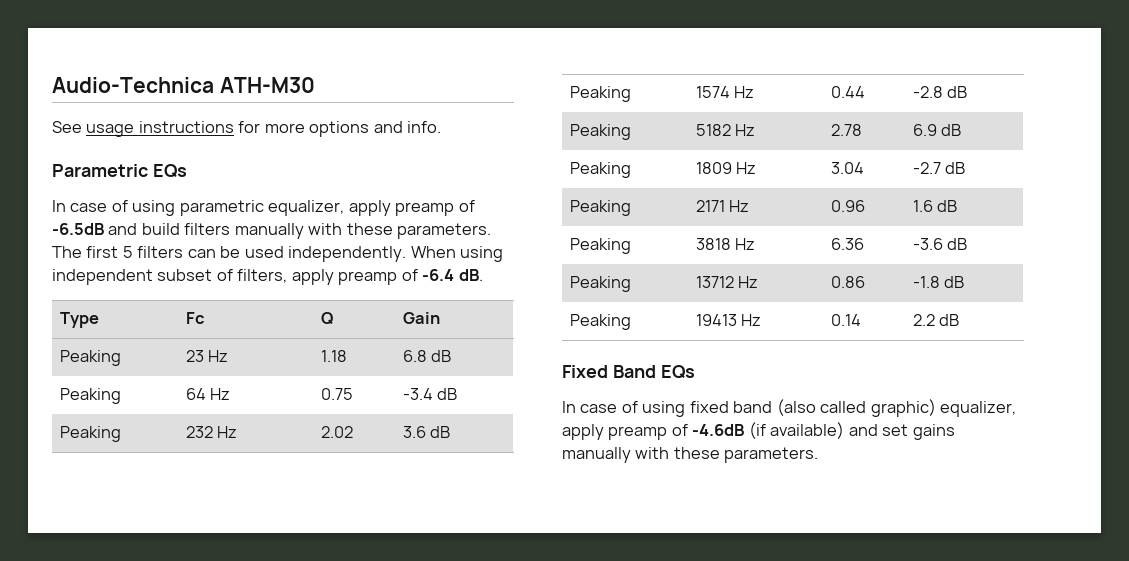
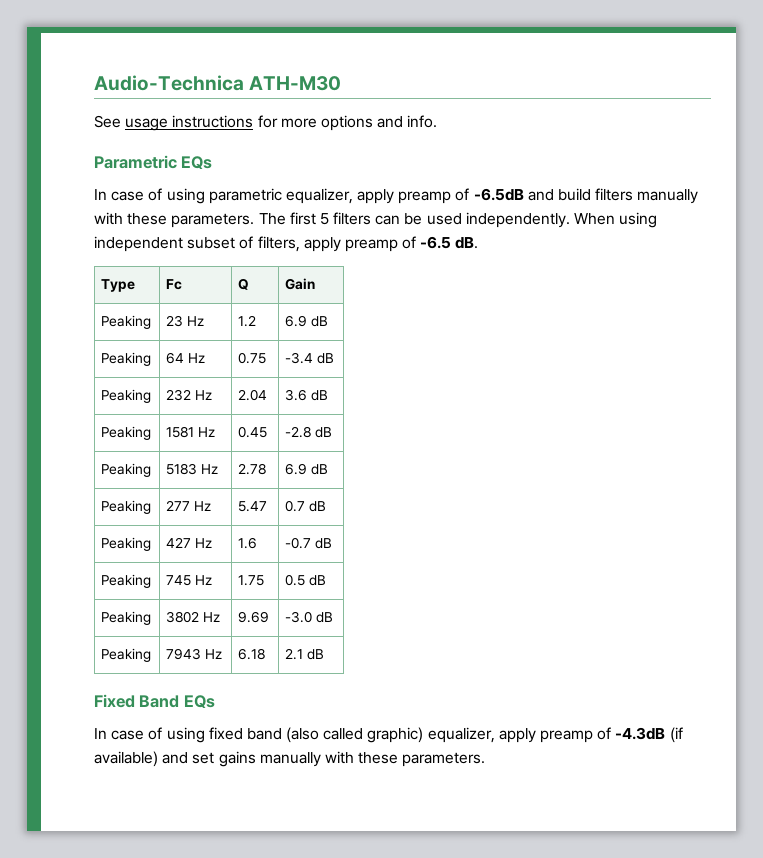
[422,269,455,281] -6.4 -> [420,236,452,249] -6.5
[320,350,347,362] [402,350,427,362] 1.18 | 6.8 -> [238,315,257,327] [285,315,308,327] 1.2 | 6.9
[320,426,353,438] 2.02 -> [238,389,268,401] 2.04
[695,86,755,98] [830,86,865,98] 1574 Hz | 0.44 -> [166,426,216,438] [238,426,268,438] 1581 Hz | 0.45
[695,124,731,136] 5182 -> [166,463,198,475] 5183
[695,162,757,174] [830,162,864,174] [912,162,966,174] [569,200,631,216] [695,200,750,212] [830,200,865,212] [912,200,958,212] [569,238,631,254] [695,238,756,250] [830,238,864,250] [912,238,968,250] [569,276,631,292] [695,276,759,288] [830,276,865,288] [912,276,965,288] [569,314,631,330] [695,314,762,326] [830,314,861,326] [912,314,935,326] 1809 Hz | 3.04 | -2.7 dB // Peaking | 2171 Hz | 0.96 | 1.6 dB // Peaking | 3818 Hz | 6.36 | -3.6 dB // Peaking | 13712 Hz | 0.86 | -1.8 dB // Peaking | 19413 Hz | 0.14 | 2.2 -> [166,500,212,511] [238,501,268,512] [285,500,327,512] [101,537,152,551] [166,537,213,548] [238,537,258,549] [285,537,333,549] [101,574,152,588] [166,575,213,586] [238,575,265,586] [285,574,327,586] [101,611,152,625] [166,611,221,623] [238,611,270,623] [285,611,334,623] [101,648,152,662] [166,648,223,660] [238,648,266,660] [285,648,304,660] 277 Hz | 5.47 | 0.7 dB // Peaking | 427 Hz | 1.6 | -0.7 dB // Peaking | 745 Hz | 1.75 | 0.5 dB // Peaking | 3802 Hz | 9.69 | -3.0 dB // Peaking | 7943 Hz | 6.18 | 2.1
[692,424,745,436] -4.6dB -> [615,727,666,740] -4.3dB

